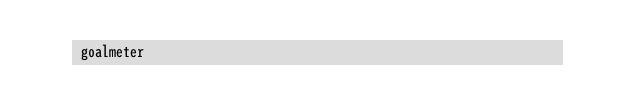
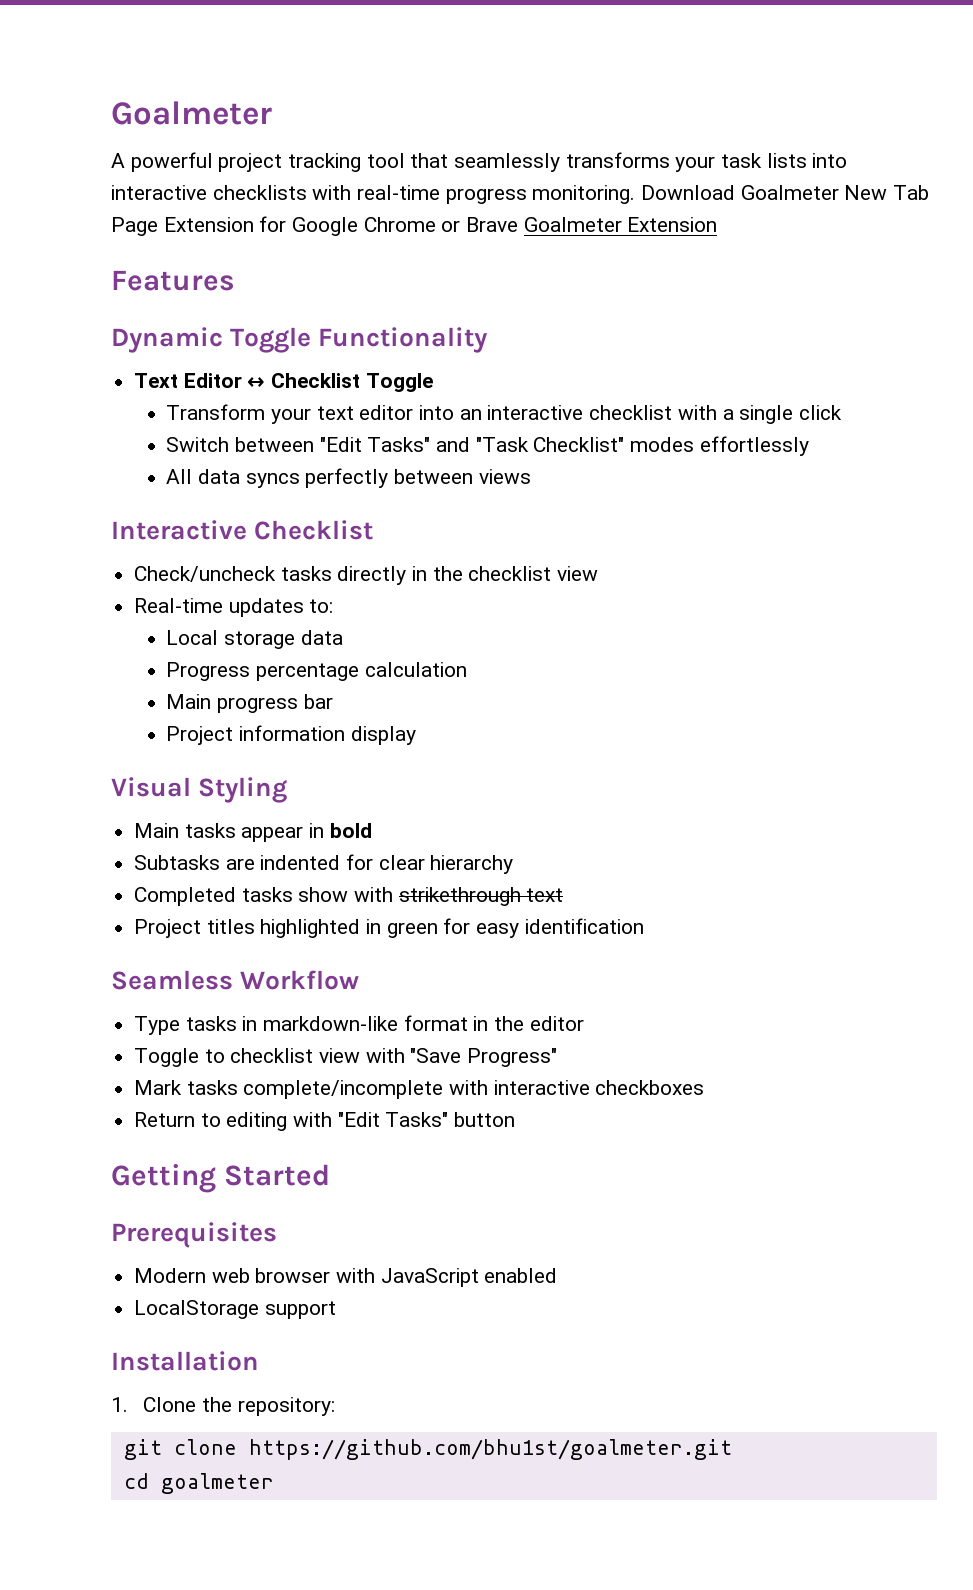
(81, 52) none -> [111,101,272,125] [111,152,848,172] [111,185,930,204] [111,216,718,236] [111,270,235,291] [111,327,489,353] [134,373,433,392] [166,404,842,424] [166,436,809,456] [166,468,531,488] [111,520,374,540] [134,566,599,585] [134,598,334,617] [166,630,343,649] [166,662,467,681] [166,694,333,713] [166,725,416,745] [111,777,288,803] [134,823,372,842] [134,854,514,874] [134,887,564,906] [134,918,644,938] [111,970,360,990] [134,1015,584,1035] [134,1048,558,1067] [134,1080,705,1099] [134,1112,516,1131] [111,1164,330,1193] [111,1222,277,1248] [134,1268,558,1287] [134,1300,336,1319] [111,1351,259,1371] [111,1397,335,1416] [123,1439,732,1460] [123,1473,149,1489] Goalmeter // A powerful project tracking tool that seamlessly transforms your task lists into interactive checklists with real-time progress monitoring. Download Goalmeter New Tab Page Extension for Google Chrome or Brave Goalmeter Extension // Features // Dynamic Toggle Functionality // Text Editor ↔ Checklist Toggle // Transform your text editor into an interactive checklist with a single click // Switch between "Edit Tasks" and "Task Checklist" modes effortlessly // All data syncs perfectly between views // Interactive Checklist // Check/uncheck tasks directly in the checklist view // Real-time updates to: // Local storage data // Progress percentage calculation // Main progress bar // Project information display // Visual Styling // Main tasks appear in bold // Subtasks are indented for clear hierarchy // Completed tasks show with strikethrough text // Project titles highlighted in green for easy identification // Seamless Workflow // Type tasks in markdown-like format in the editor // Toggle to checklist view with "Save Progress" // Mark tasks complete/incomplete with interactive checkboxes // Return to editing with "Edit Tasks" button // Getting Started // Prerequisites // Modern web browser with JavaScript enabled // LocalStorage support // Installation // 1. Clone the repository: // git clone https://github.com/bhu1st/goalmeter.git // cd

